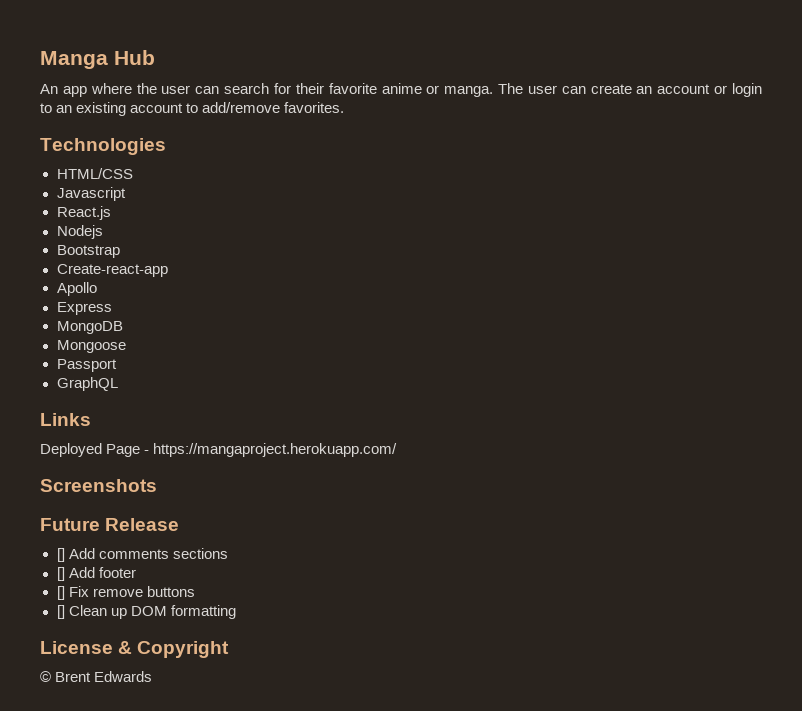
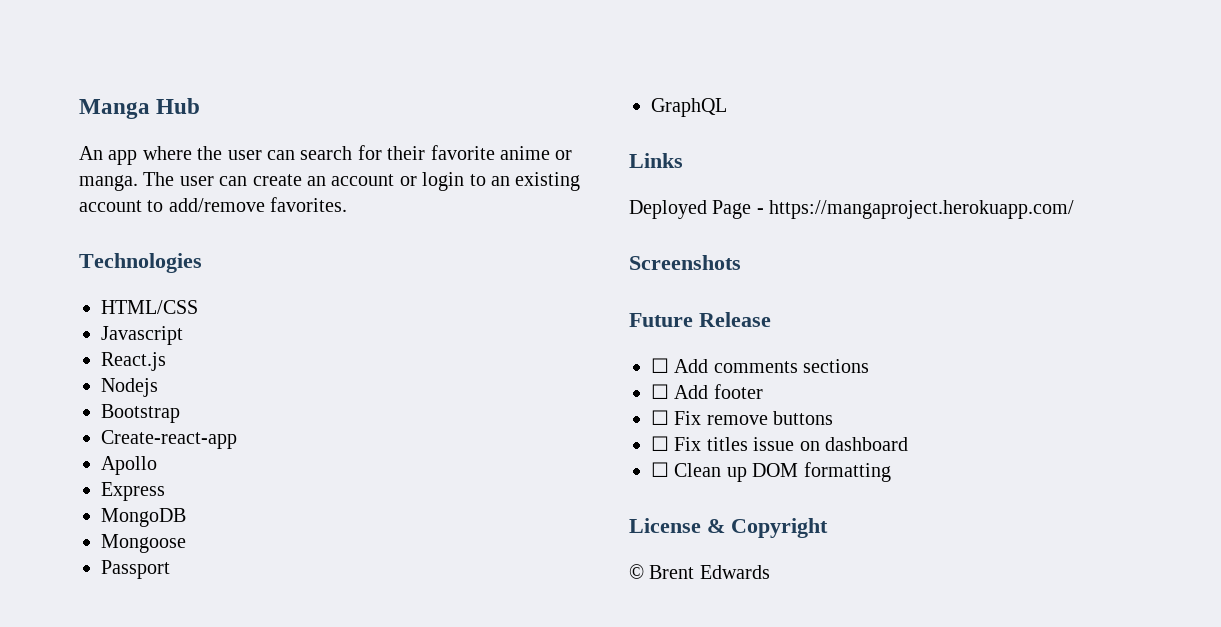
[56,548,65,562] [] -> [651,358,669,373] ☐
[56,567,65,581] [] -> [651,384,669,399] ☐
[56,586,65,600] [] -> [651,410,669,425] ☐
[56,605,65,619] [] -> [651,436,908,451] [651,462,669,477] ☐ Fix titles issue on dashboard // ☐

